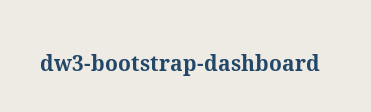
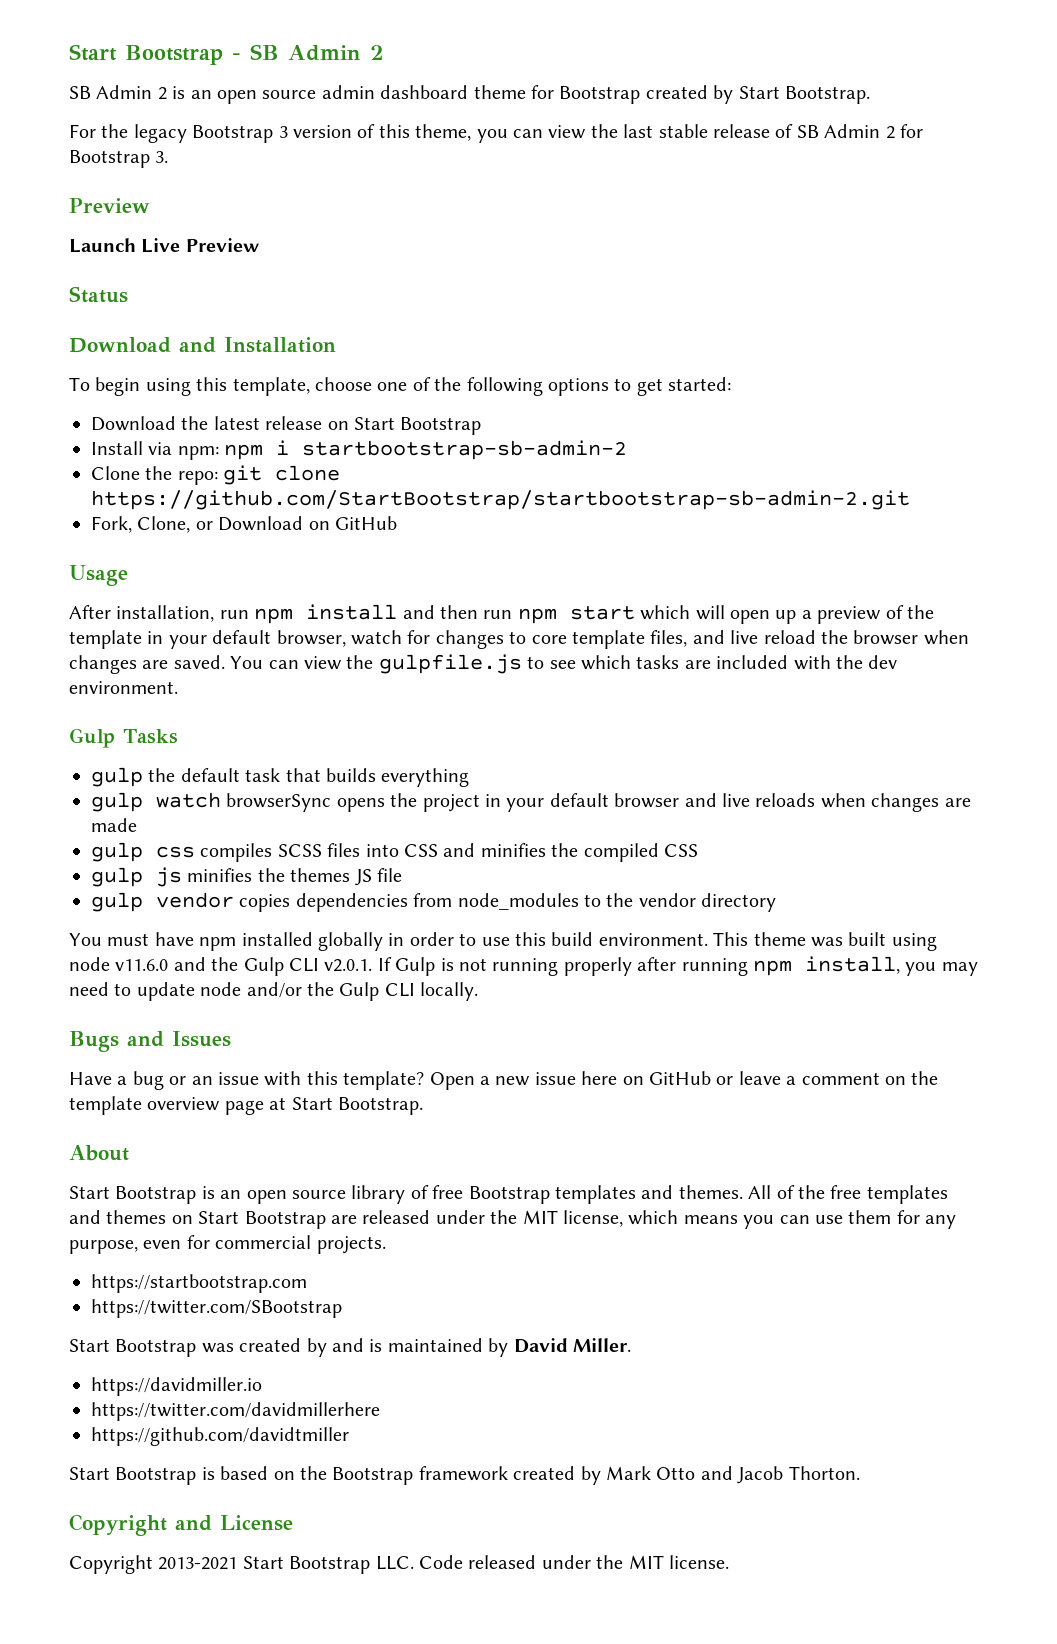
[40,54,320,76] dw3-bootstrap-dashboard -> [69,44,383,65] [69,85,870,104] [69,124,923,143] [69,150,169,168] [69,198,150,213] [69,238,259,253] [69,286,128,303] [69,337,336,353] [69,377,732,396] [91,416,482,435] [91,440,628,460] [91,465,341,485] [91,490,910,510] [91,516,397,533] [69,565,128,586] [69,604,934,624] [69,630,969,649] [69,654,898,674] [69,681,178,694] [69,728,178,748] [91,767,470,787] [91,792,971,812] [91,818,137,832] [91,842,698,862] [91,867,402,887] [91,892,777,912] [69,932,937,951] [69,956,978,976] [69,982,479,1001] [69,1031,231,1052] [69,1071,939,1090] [69,1096,423,1115] [69,1145,129,1161] [69,1185,948,1204] [69,1210,957,1229] [69,1235,386,1254] [91,1274,307,1293] [91,1299,342,1318] [69,1338,631,1357] [91,1377,262,1396] [91,1402,380,1421] [91,1427,349,1446] [69,1466,860,1485] [69,1514,293,1536] [69,1555,729,1574] Start Bootstrap - SB Admin 2 // SB Admin 2 is an open source admin dashboard theme for Bootstrap created by Start Bootstrap. // For the legacy Bootstrap 3 version of this theme, you can view the last stable release of SB Admin 2 for Bootstrap 3. // Preview // Launch Live Preview // Status // Download and Installation // To begin using this template, choose one of the following options to get started: // Download the latest release on Start Bootstrap // Install via npm: npm i startbootstrap-sb-admin-2 // Clone the repo: git clone https://github.com/StartBootstrap/startbootstrap-sb-admin-2.git // Fork, Clone, or Download on GitHub // Usage // After installation, run npm install and then run npm start which will open up a preview of the template in your default browser, watch for changes to core template files, and live reload the browser when changes are saved. You can view the gulpfile.js to see which tasks are included with the dev environment. // Gulp Tasks // gulp the default task that builds everything // gulp watch browserSync opens the project in your default browser and live reloads when changes are made // gulp css compiles SCSS files into CSS and minifies the compiled CSS // gulp js minifies the themes JS file // gulp vendor copies dependencies from node_modules to the vendor directory // You must have npm installed globally in order to use this build environment. This theme was built using node v11.6.0 and the Gulp CLI v2.0.1. If Gulp is not running properly after running npm install, you may need to update node and/or the Gulp CLI locally. // Bugs and Issues // Have a bug or an issue with this template? Open a new issue here on GitHub or leave a comment on the template overview page at Start Bootstrap. // About // Start Bootstrap is an open source library of free Bootstrap templates and themes. All of the free templates and themes on Start Bootstrap are released under the MIT license, which means you can use them for any purpose, even for commercial projects. // https://startbootstrap.com // https://twitter.com/SBootstrap // Start Bootstrap was created by and is maintained by David Miller. // https://davidmiller.io // https://twitter.com/davidmillerhere // https://github.com/davidtmiller // Start Bootstrap is based on the Bootstrap framework created by Mark Otto and Jacob Thorton. // Copyright and License // Copyright 2013-2021 Start Bootstrap LLC. Code released under the MIT license.

